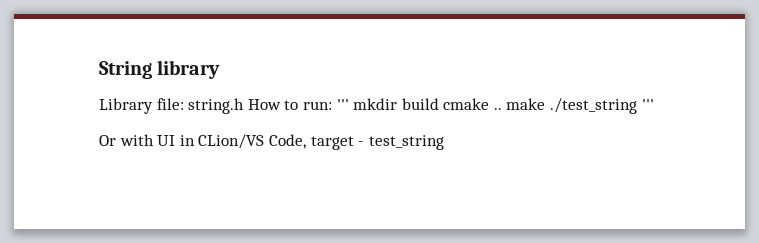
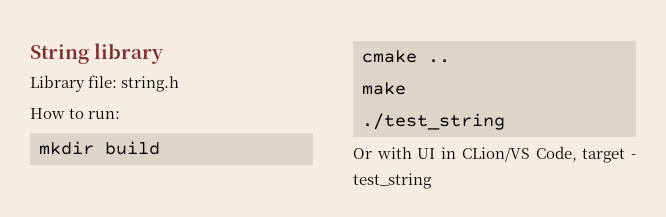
(245, 106) none -> (180, 84) //
[336,99,349,110] ''' -> (121, 115) //
(439, 104) none -> (160, 148) //
(502, 109) none -> (450, 61) //
(546, 104) none -> (406, 88) //
[641,99,654,110] ''' -> (505, 121) none

